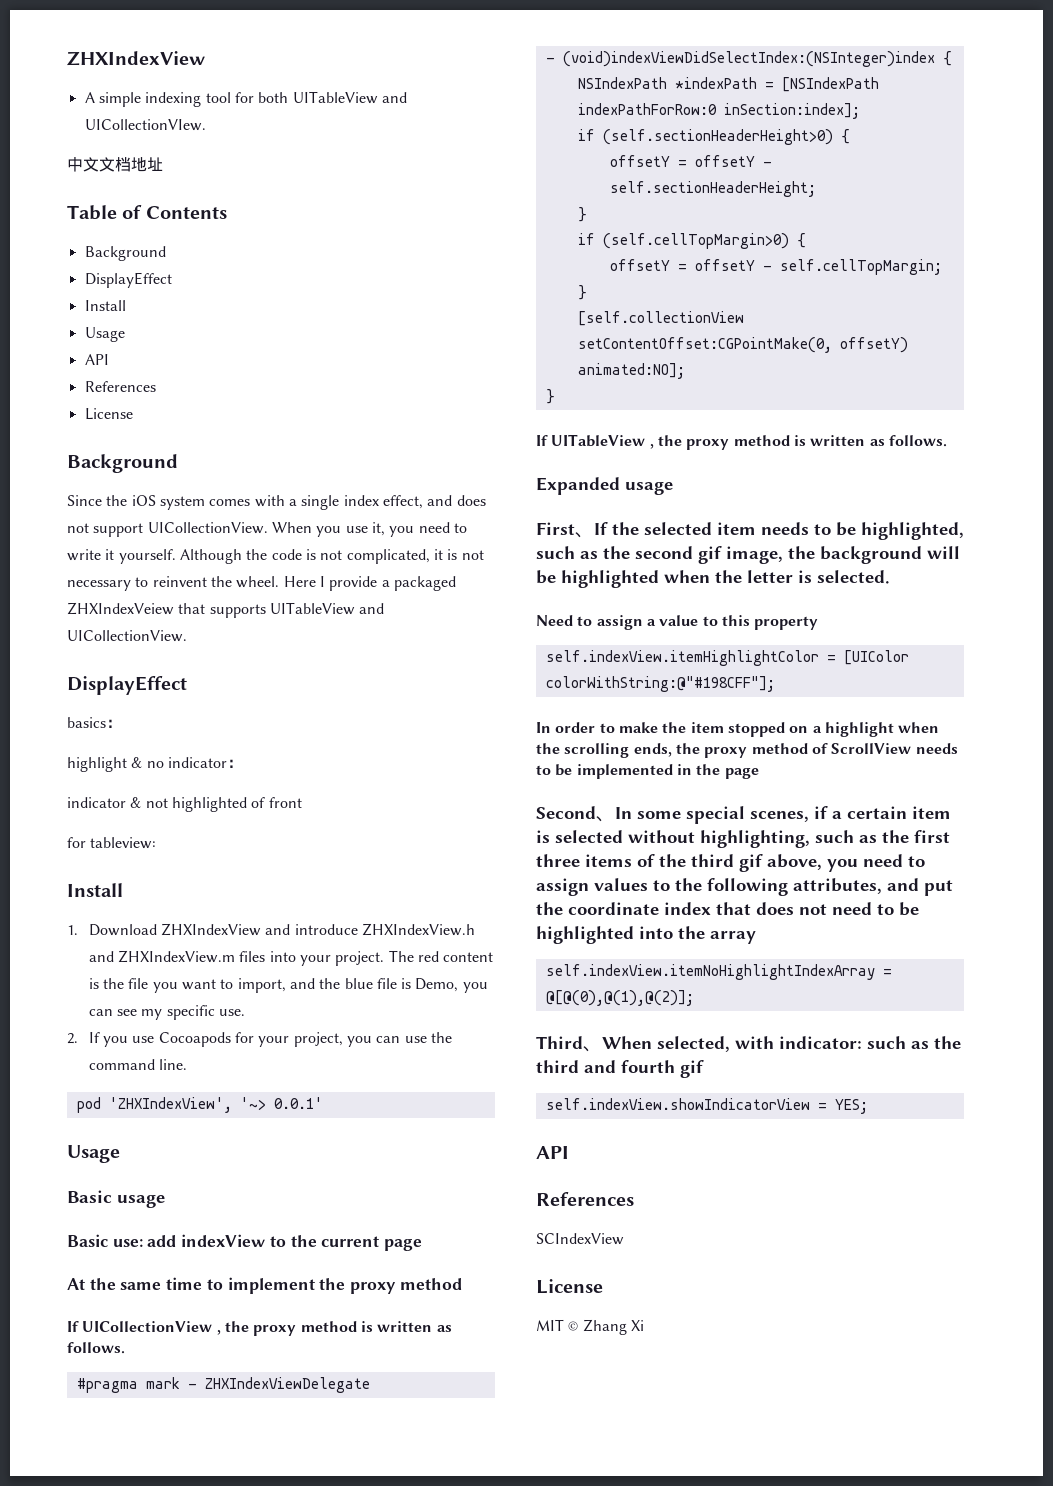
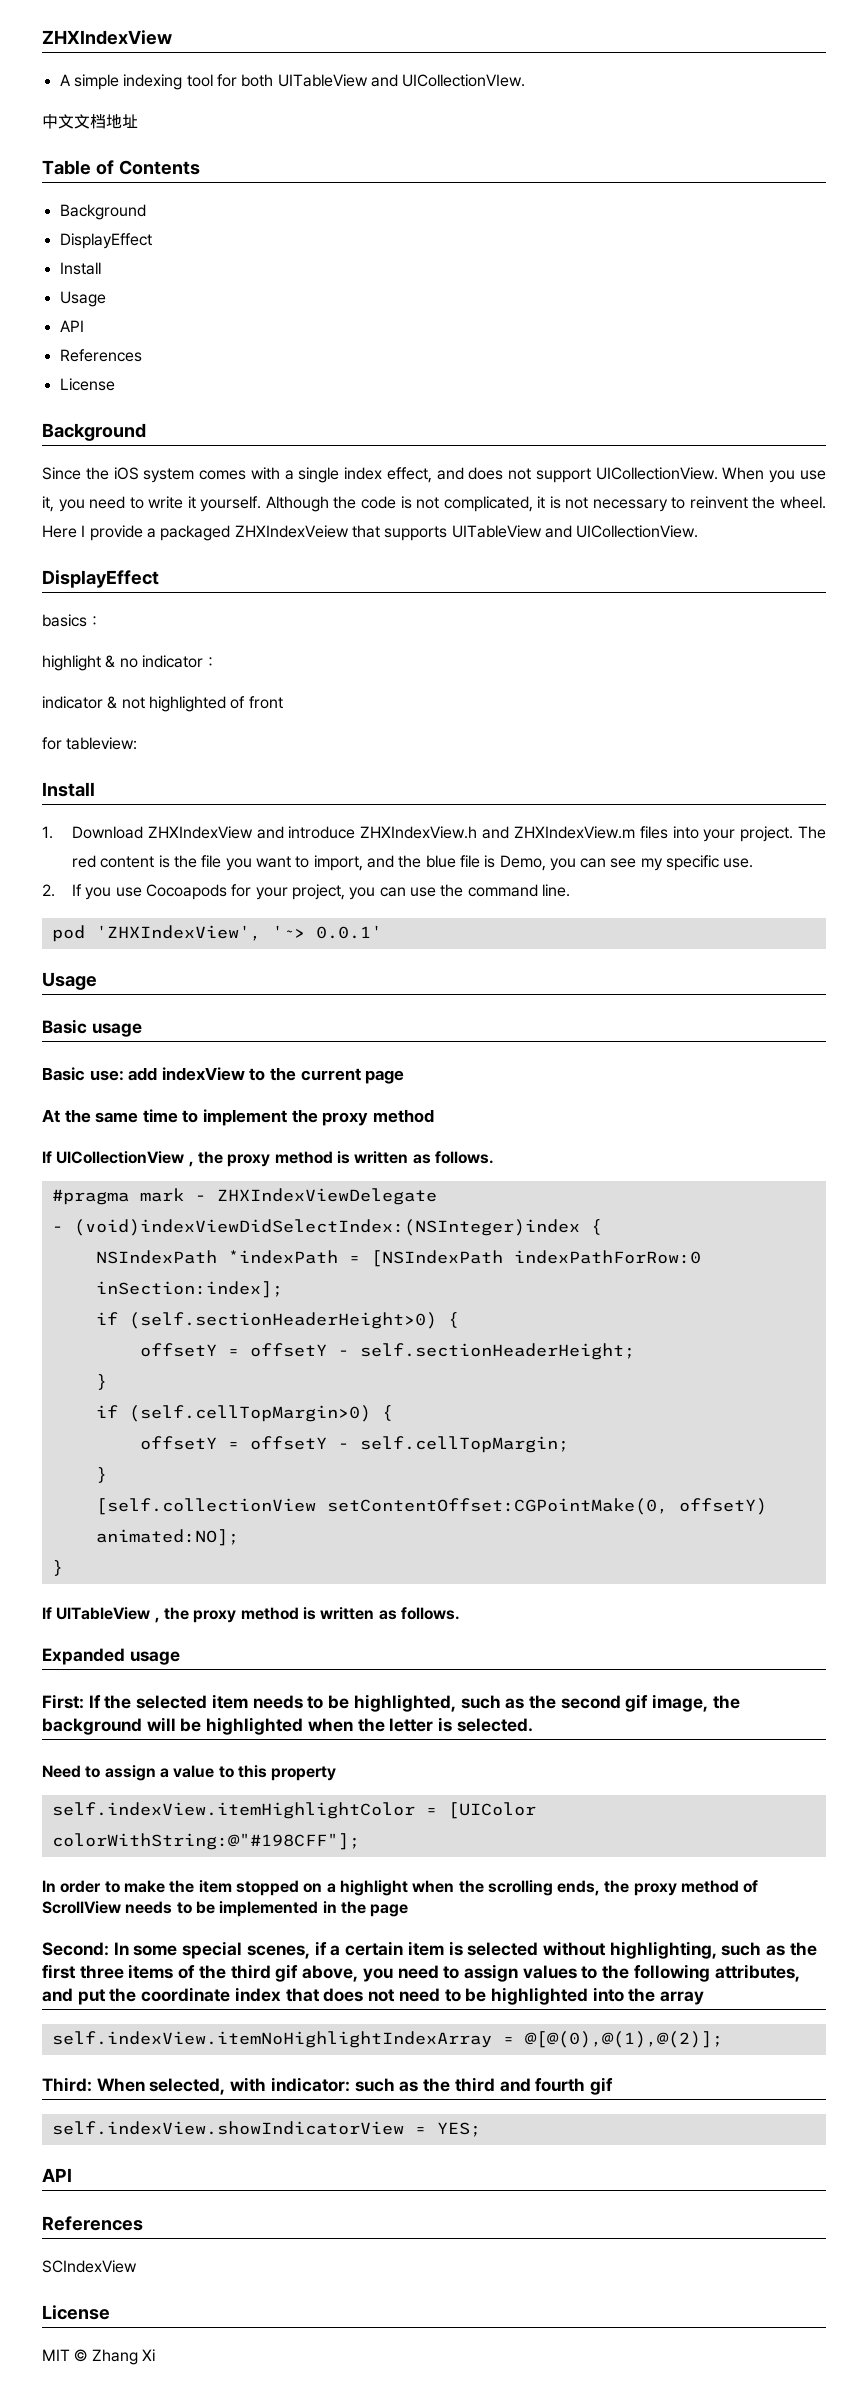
[536,522,594,538] First、 -> [42,1694,84,1709] First:
[536,806,615,822] Second、 -> [42,1942,109,1956] Second:
[536,1036,602,1052] Third、 -> [42,2077,92,2092] Third:

